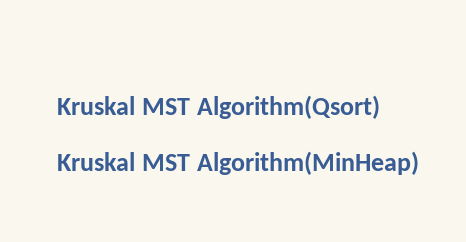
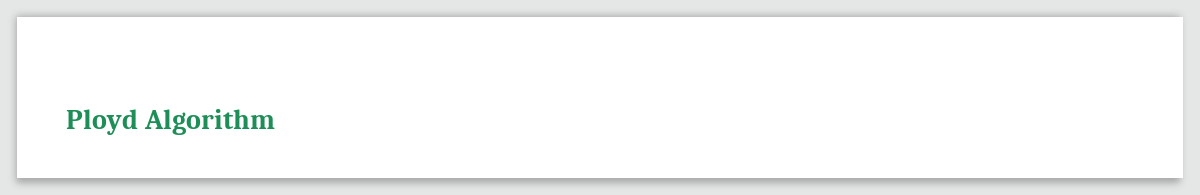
[57,95,381,119] [57,151,420,175] Kruskal MST Algorithm(Qsort) // Kruskal MST Algorithm(MinHeap) -> [66,109,276,135] Ployd Algorithm

